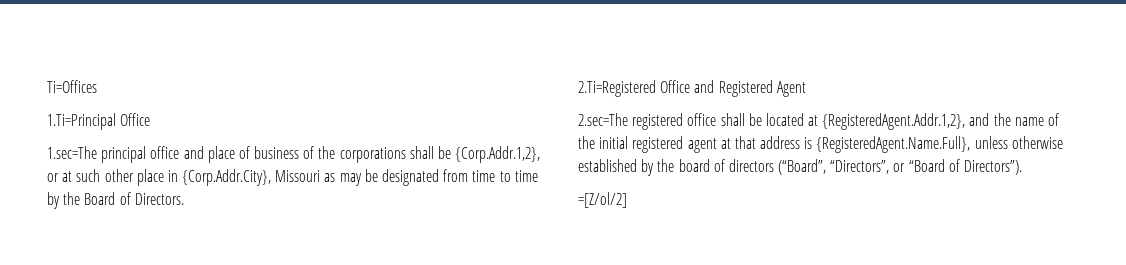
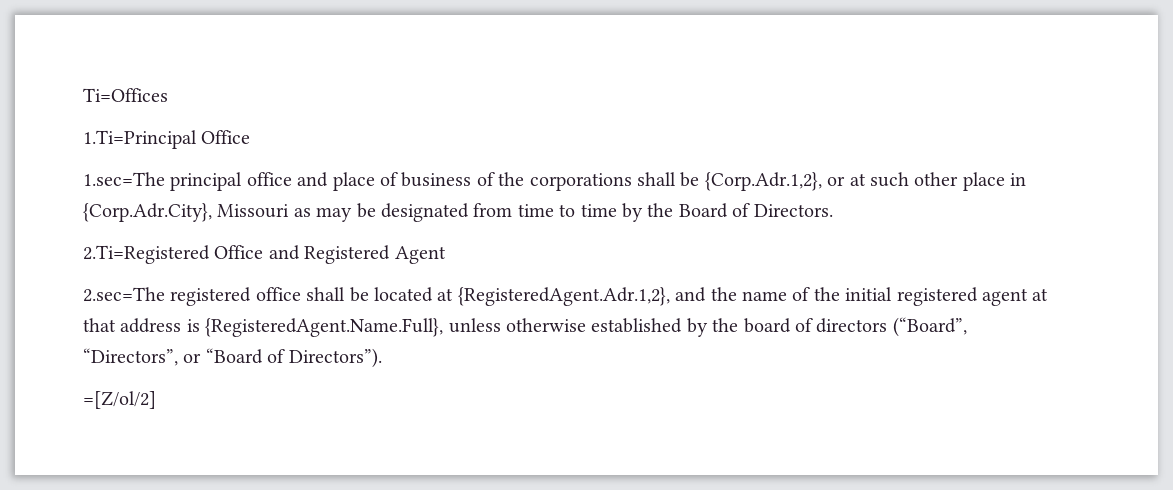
[455,146,541,163] {Corp.Addr.1,2}, -> [704,172,822,191] {Corp.Adr.1,2},
[182,169,272,186] {Corp.Addr.City}, -> [83,203,212,222] {Corp.Adr.City},
[822,113,966,130] {RegisteredAgent.Addr.1,2}, -> [457,287,670,306] {RegisteredAgent.Adr.1,2},

